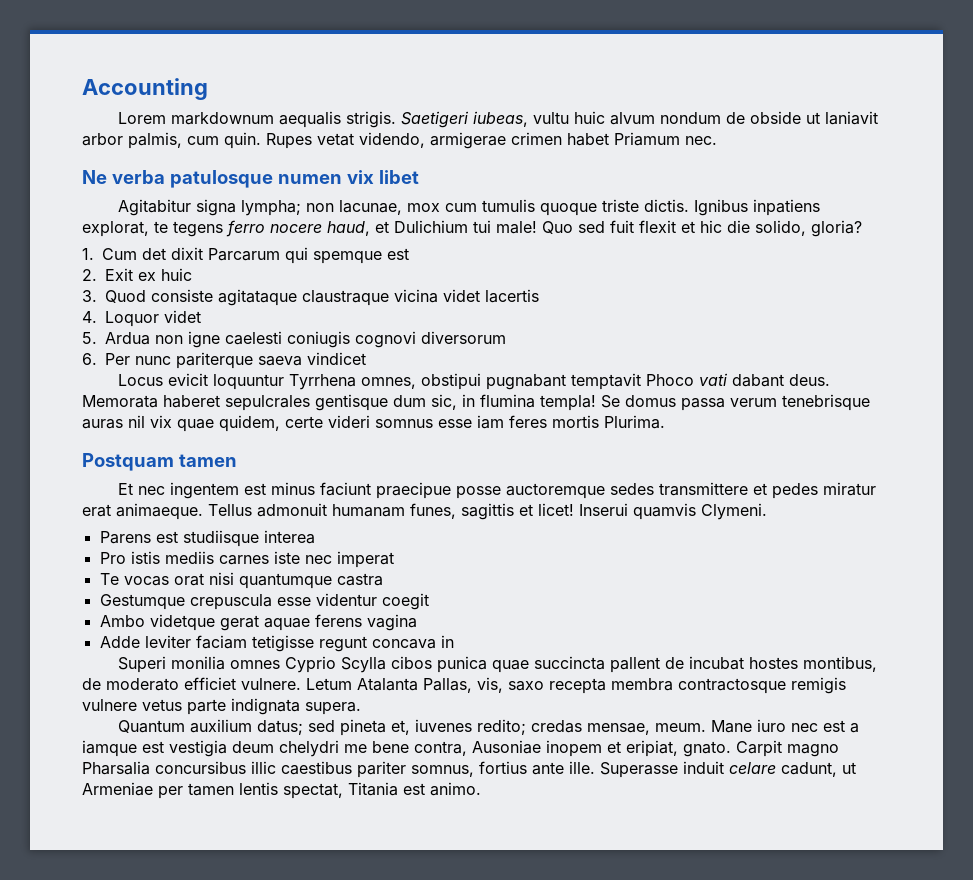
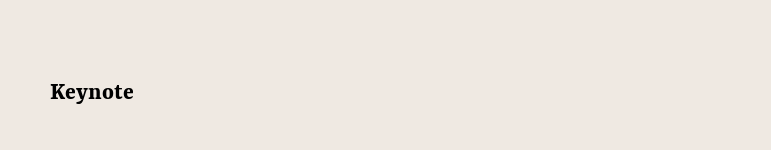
[82,78,208,100] [118,111,879,128] [82,132,717,149] [82,170,419,188] [118,199,821,216] [82,220,862,237] [82,247,409,264] [82,268,192,281] [82,289,539,306] [82,310,201,327] [82,331,506,348] [82,352,366,369] [118,373,831,390] [82,394,870,411] [82,415,665,432] [82,453,237,471] [118,482,877,499] [82,503,767,520] [99,530,315,547] [99,551,394,568] [99,572,383,589] [99,593,429,610] [99,614,417,631] [99,635,454,652] [118,656,878,673] [82,677,846,694] [82,698,361,715] [118,719,860,736] [82,740,839,757] [82,761,856,778] [82,782,481,799] Accounting // Lorem markdownum aequalis strigis. Saetigeri iubeas, vultu huic alvum nondum de obside ut laniavit arbor palmis, cum quin. Rupes vetat videndo, armigerae crimen habet Priamum nec. // Ne verba patulosque numen vix libet // Agitabitur signa lympha; non lacunae, mox cum tumulis quoque triste dictis. Ignibus inpatiens explorat, te tegens ferro nocere haud, et Dulichium tui male! Quo sed fuit flexit et hic die solido, gloria? // 1. Cum det dixit Parcarum qui spemque est // 2. Exit ex huic // 3. Quod consiste agitataque claustraque vicina videt lacertis // 4. Loquor videt // 5. Ardua non igne caelesti coniugis cognovi diversorum // 6. Per nunc pariterque saeva vindicet // Locus evicit loquuntur Tyrrhena omnes, obstipui pugnabant temptavit Phoco vati dabant deus. Memorata haberet sepulcrales gentisque dum sic, in flumina templa! Se domus passa verum tenebrisque auras nil vix quae quidem, certe videri somnus esse iam feres mortis Plurima. // Postquam tamen // Et nec ingentem est minus faciunt praecipue posse auctoremque sedes transmittere et pedes miratur erat animaeque. Tellus admonuit humanam funes, sagittis et licet! Inserui quamvis Clymeni. // Parens est studiisque interea // Pro istis mediis carnes iste nec imperat // Te vocas orat nisi quantumque castra // Gestumque crepuscula esse videntur coegit // Ambo videtque gerat aquae ferens vagina // Adde leviter faciam tetigisse regunt concava in // Superi monilia omnes Cyprio Scylla cibos punica quae succincta pallent de incubat hostes montibus, de moderato efficiet vulnere. Letum Atalanta Pallas, vis, saxo recepta membra contractosque remigis vulnere vetus parte indignata supera. // Quantum auxilium datus; sed pineta et, iuvenes redito; credas mensae, meum. Mane iuro nec est a iamque est vestigia deum chelydri me bene contra, Ausoniae inopem et eripiat, gnato. Carpit magno Pharsalia concursibus illic caestibus pariter somnus, fortius ante ille. Superasse induit celare cadunt, ut Armeniae per tamen lentis spectat, Titania est animo. -> [50,84,134,104] Keynote

